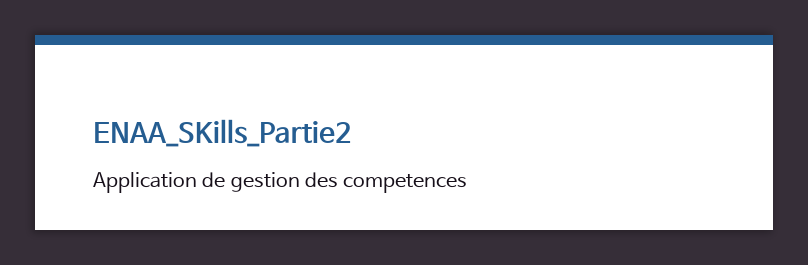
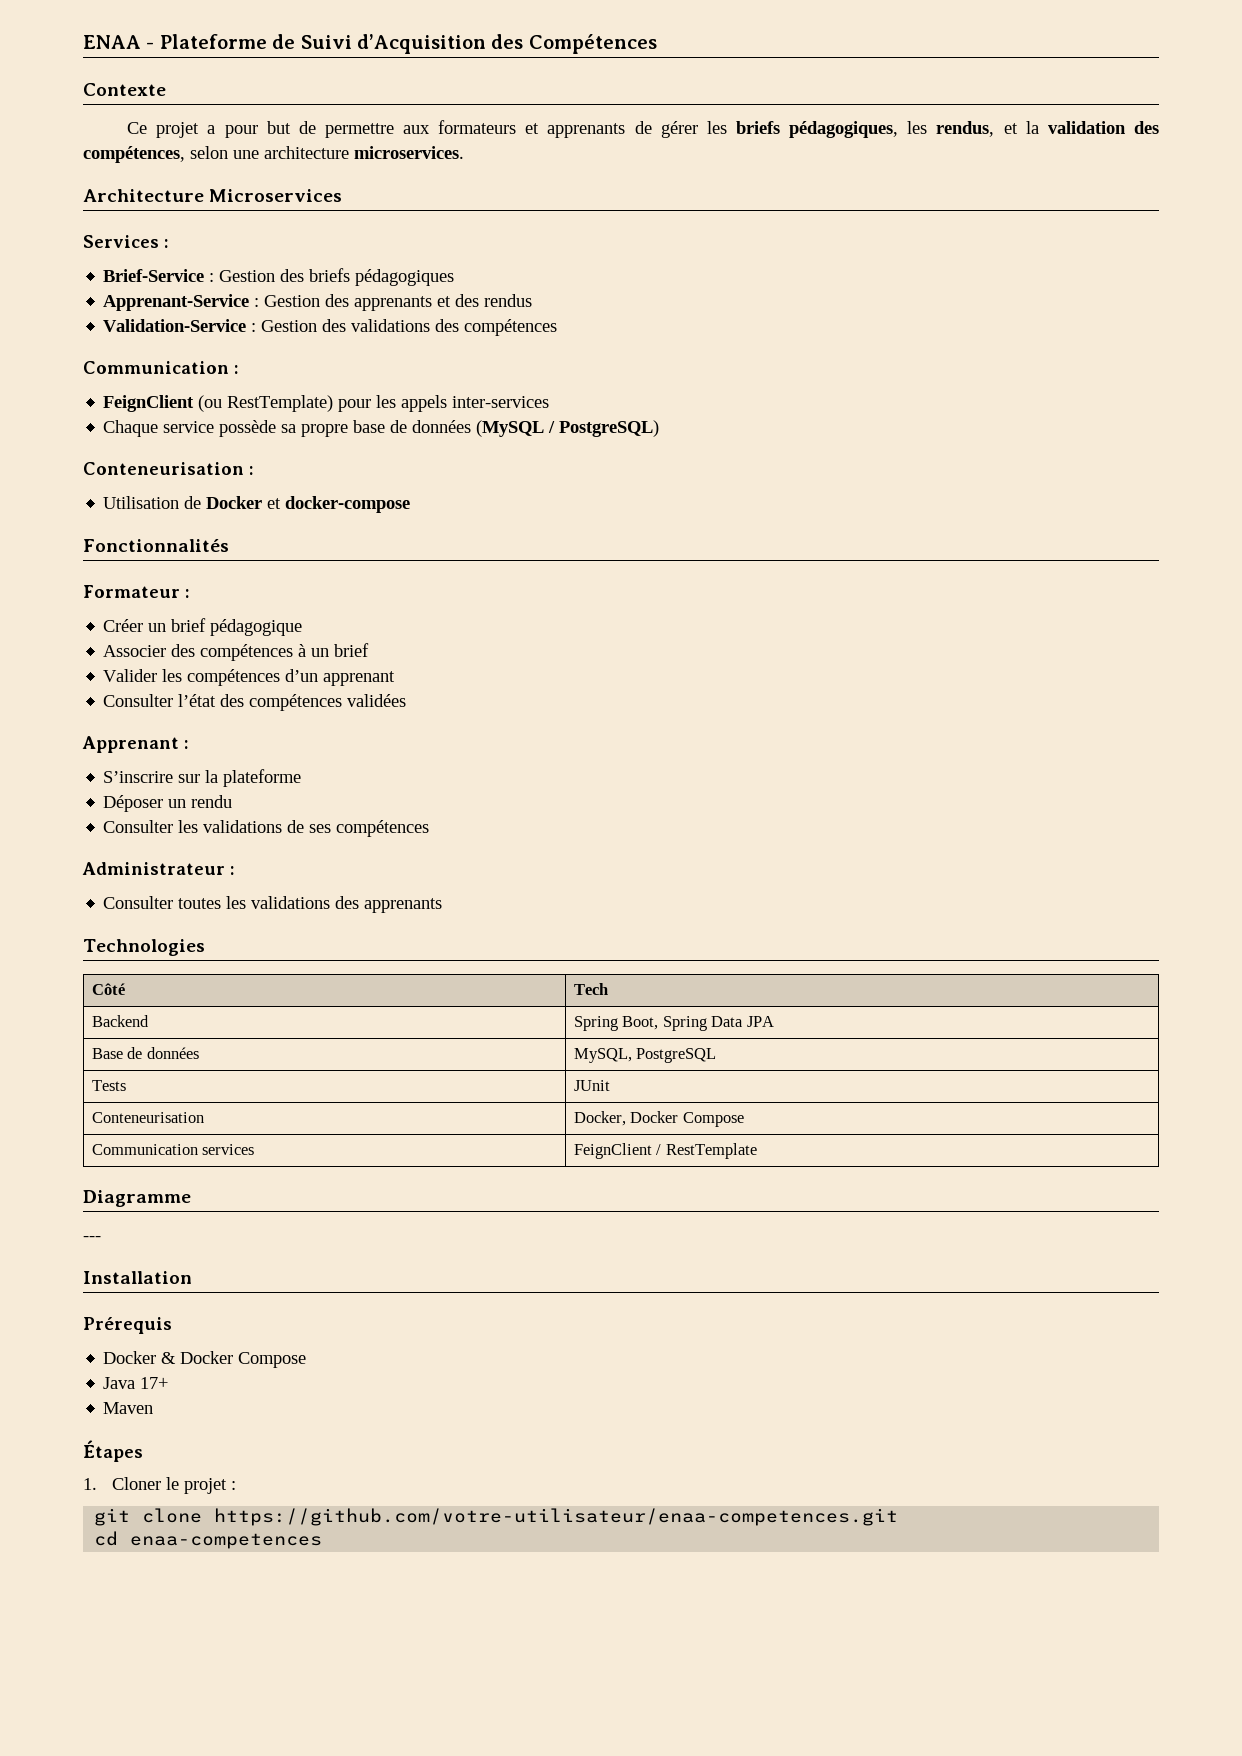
[93,119,351,147] [93,172,468,193] ENAA_SKills_Partie2 // Application de gestion des competences -> [83,34,657,54] [83,83,166,96] [127,120,1159,138] [83,146,464,163] [83,189,343,202] [83,235,169,248] [103,268,455,286] [103,294,533,311] [103,319,558,336] [83,361,239,374] [103,395,550,412] [103,420,660,437] [83,462,254,475] [103,496,411,513] [83,538,229,552] [83,585,190,598] [103,618,303,636] [103,643,370,661] [103,669,396,686] [103,694,407,711] [82,736,189,753] [103,769,302,787] [103,795,233,812] [103,820,430,837] [82,862,235,875] [103,896,443,913] [83,939,205,956] [92,983,126,995] [574,983,609,995] [92,1015,150,1027] [574,1016,774,1031] [92,1047,199,1059] [574,1048,717,1063] [92,1080,127,1091] [574,1080,611,1091] [92,1112,205,1123] [574,1111,744,1127] [92,1144,255,1155] [574,1143,757,1159] [83,1190,191,1207] [83,1236,101,1241] [83,1271,192,1284] [83,1316,172,1334] [103,1351,307,1368] [103,1377,169,1389] [103,1402,154,1414] [83,1440,143,1462] [83,1477,236,1494] [94,1508,899,1526] [94,1531,323,1549] ENAA - Plateforme de Suivi d’Acquisition des Compétences // Contexte // Ce projet a pour but de permettre aux formateurs et apprenants de gérer les briefs pédagogiques, les rendus, et la validation des compétences, selon une architecture microservices. // Architecture Microservices // Services : // Brief-Service : Gestion des briefs pédagogiques // Apprenant-Service : Gestion des apprenants et des rendus // Validation-Service : Gestion des validations des compétences // Communication : // FeignClient (ou RestTemplate) pour les appels inter-services // Chaque service possède sa propre base de données (MySQL / PostgreSQL) // Conteneurisation : // Utilisation de Docker et docker-compose // Fonctionnalités // Formateur : // Créer un brief pédagogique // Associer des compétences à un brief // Valider les compétences d’un apprenant // Consulter l’état des compétences validées // Apprenant : // S’inscrire sur la plateforme // Déposer un rendu // Consulter les validations de ses compétences // Administrateur : // Consulter toutes les validations des apprenants // Technologies // Côté | Tech // Backend | Spring Boot, Spring Data JPA // Base de données | MySQL, PostgreSQL // Tests | JUnit // Conteneurisation | Docker, Docker Compose // Communication services | FeignClient / RestTemplate // Diagramme // --- // Installation // Prérequis // Docker & Docker Compose // Java 17+ // Maven // Étapes // 1. Cloner le projet : // git clone https://github.com/votre-utilisateur/enaa-competences.git // cd enaa-competences

